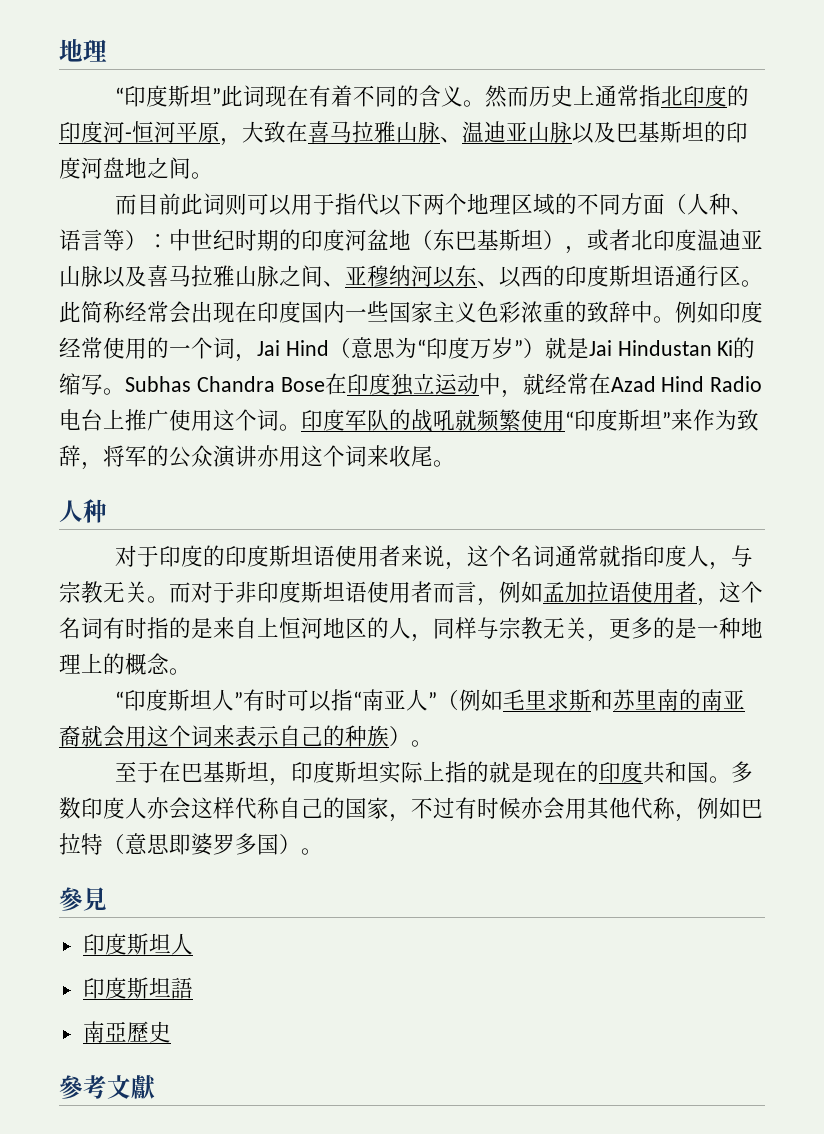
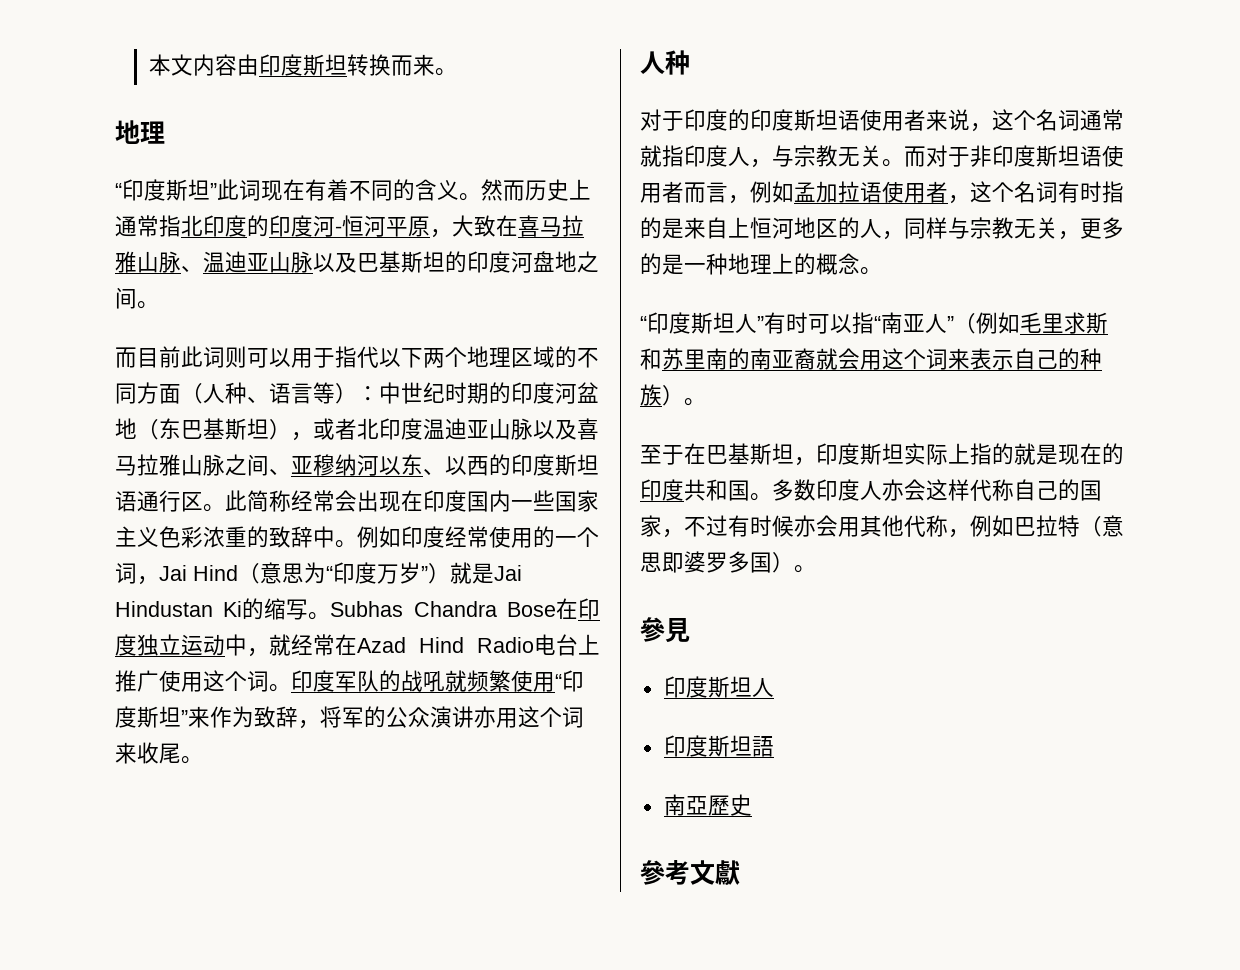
(59, 50) none -> [149,54,458,76] 本文内容由印度斯坦转换而来。 //

